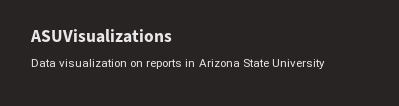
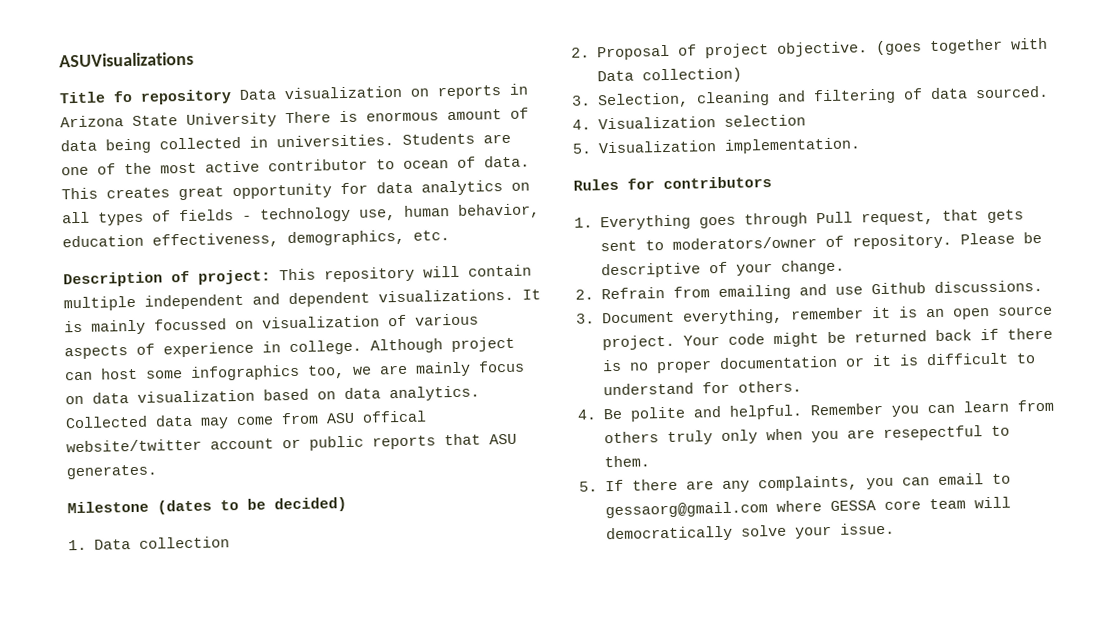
(172, 36) none -> [59,89,232,105] Title fo repository
(325, 64) none -> [285,107,529,124] [60,132,511,154] [61,155,530,176] [61,180,530,201] [62,203,540,226] [62,229,450,249] [63,264,532,288] [63,288,541,312] [64,313,479,335] [64,336,515,360] [65,360,525,381] [65,385,480,405] [65,410,427,429] [66,433,517,453] [66,464,158,480] [67,497,347,515] [68,536,230,551] [571,37,1048,61] [596,67,742,84] [571,85,1049,109] [572,114,806,130] [572,137,861,154] [573,176,772,191] [574,209,1024,231] [599,231,1042,252] [600,259,845,279] [575,279,1043,301] [576,305,1053,325] [601,327,1053,351] [601,352,1036,374] [602,380,802,396] [577,399,1054,422] [603,425,1010,446] [603,455,650,468] [579,473,1011,493] [604,496,1011,519] [605,522,895,543] There is enormous amount of data being collected in universities. Students are one of the most active contributor to ocean of data. This creates great opportunity for data analytics on all types of fields - technology use, human behavior, education effectiveness, demographics, etc. // Description of project: This repository will contain multiple independent and dependent visualizations. It is mainly focussed on visualization of various aspects of experience in college. Although project can host some infographics too, we are mainly focus on data visualization based on data analytics. Collected data may come from ASU offical website/twitter account or public reports that ASU generates. // Milestone (dates to be decided) // 1. Data collection // 2. Proposal of project objective. (goes together with Data collection) // 3. Selection, cleaning and filtering of data sourced. // 4. Visualization selection // 5. Visualization implementation. // Rules for contributors // 1. Everything goes through Pull request, that gets sent to moderators/owner of repository. Please be descriptive of your change. // 2. Refrain from emailing and use Github discussions. // 3. Document everything, remember it is an open source project. Your code might be returned back if there is no proper documentation or it is difficult to understand for others. // 4. Be polite and helpful. Remember you can learn from others truly only when you are resepectful to them. // 5. If there are any complaints, you can email to gessaorg@gmail.com where GESSA core team will democratically solve your issue.

